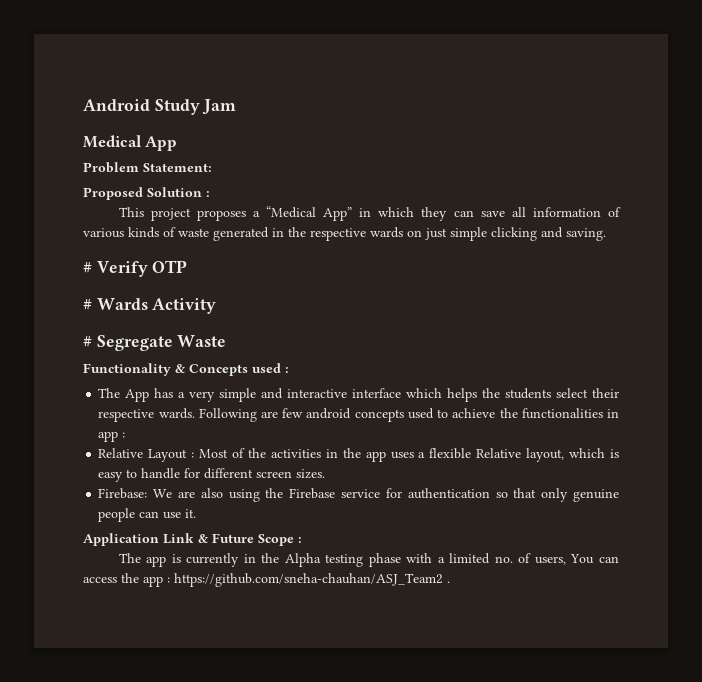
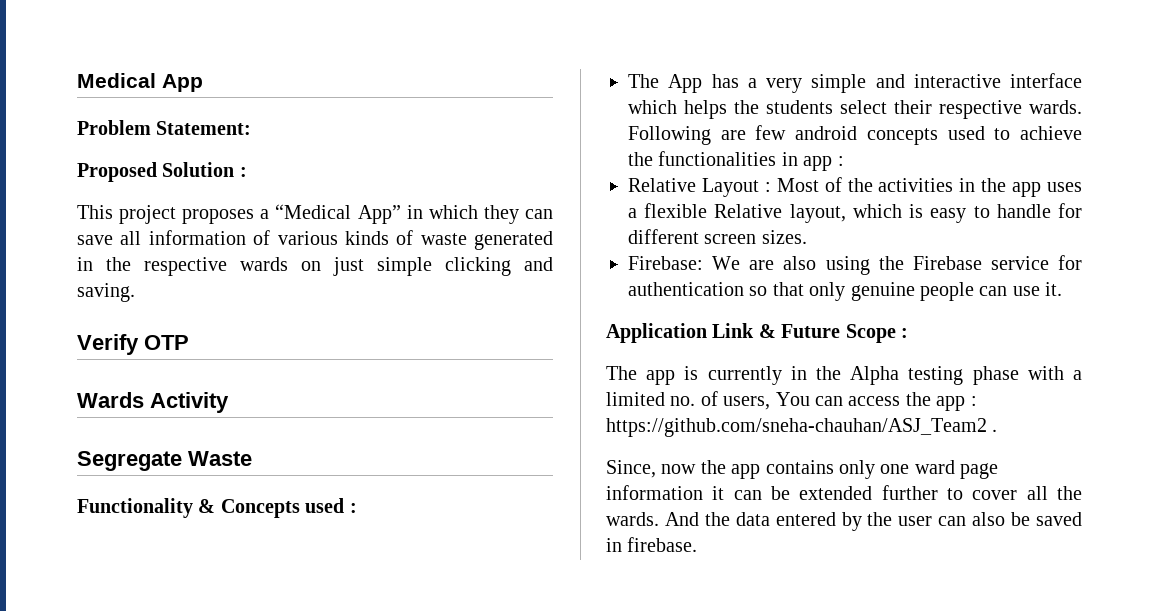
[83,99,237,115] Android Study Jam // -> (77, 80) none
[83,262,92,273] # -> (135, 292) none
[83,299,92,310] # -> (189, 342) none
[83,336,92,347] # -> (229, 402) none
(450, 582) none -> [606,460,999,479] [606,485,1082,500] [606,512,1082,531] [606,537,698,552] // Since, now the app contains only one ward page information it can be extended further to cover all the wards. And the data entered by the user can also be saved in firebase.

